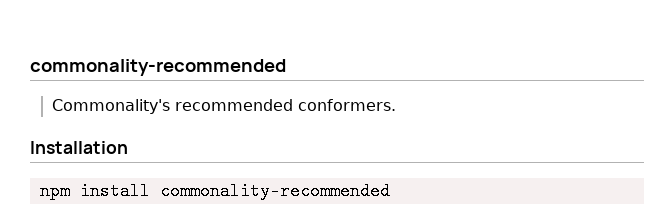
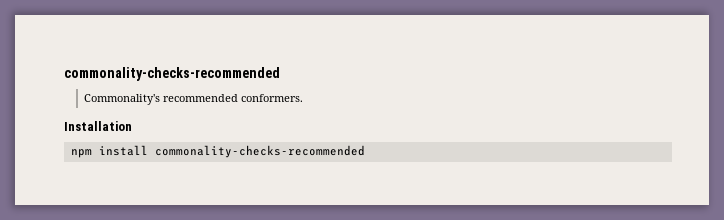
[30,59,286,76] commonality-recommended -> [64,67,280,81] commonality-checks-recommended
[159,182,390,200] commonality-recommended -> [154,145,365,158] commonality-checks-recommended

